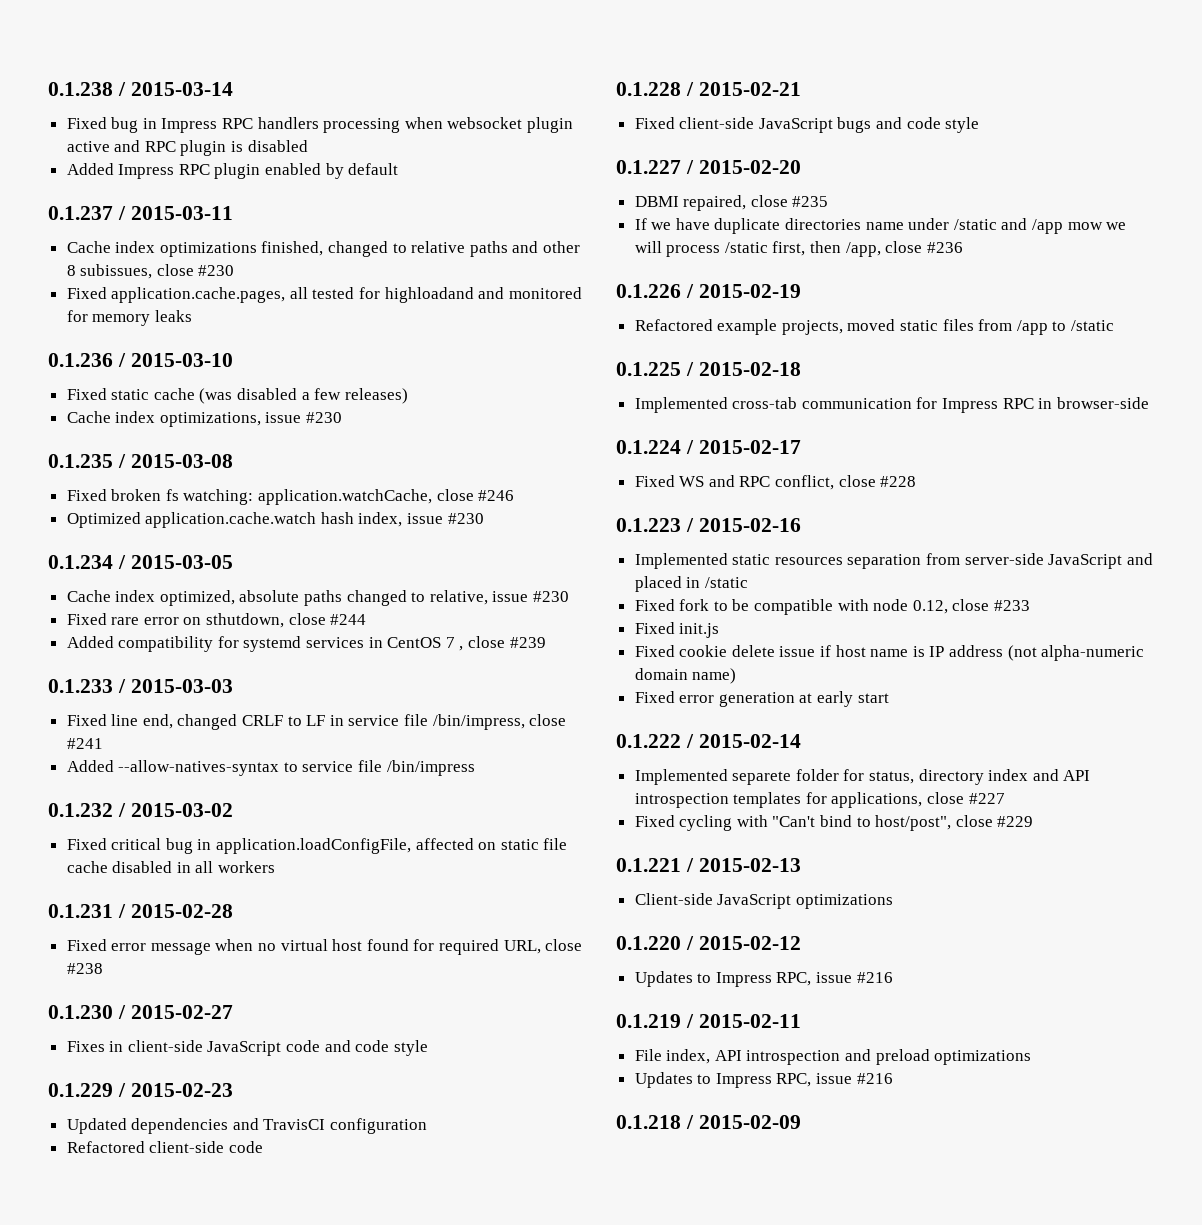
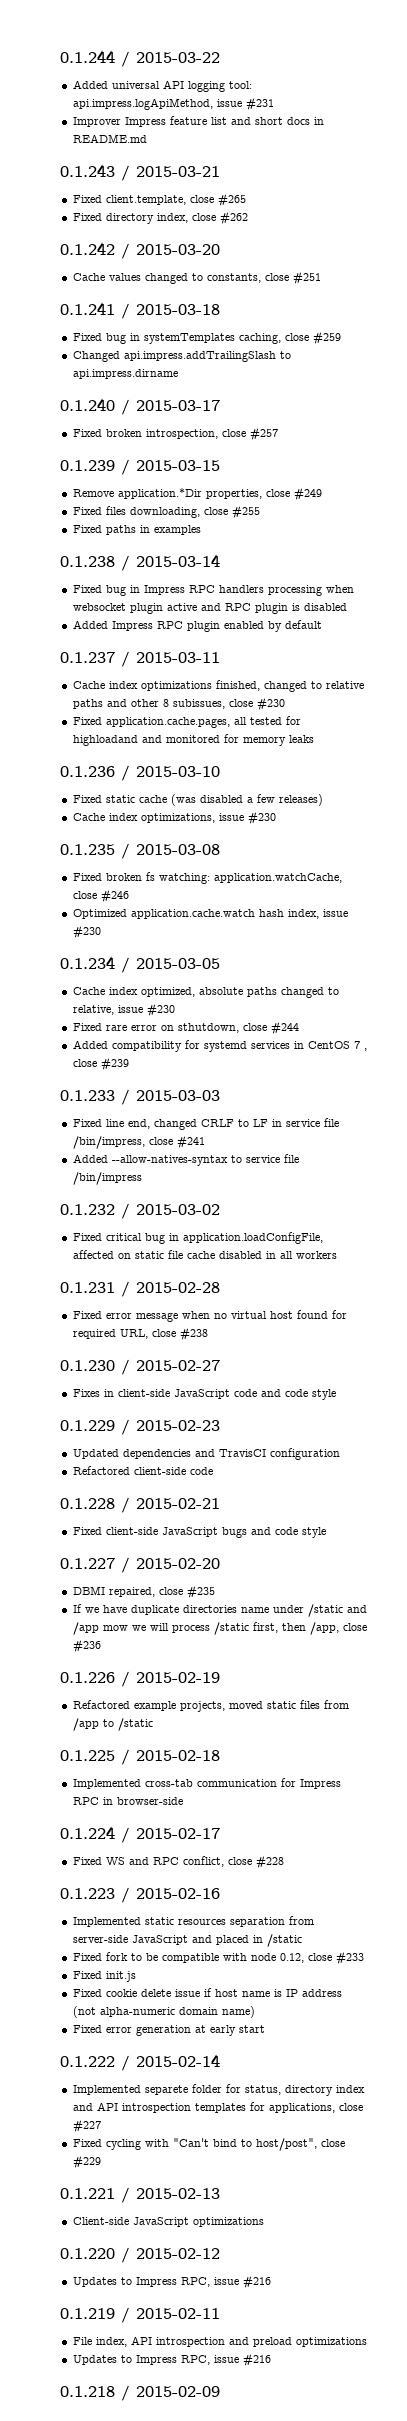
(48, 89) none -> [60,50,220,67] [72,80,252,92] [72,97,274,111] [72,116,324,127] [72,134,147,143] [60,164,220,181] [72,193,246,207] [72,211,248,225] [60,242,220,259] [72,271,321,285] [60,302,220,319] [72,331,341,345] [72,351,291,362] [72,369,178,379] [60,398,220,415] [72,427,278,441] [60,459,220,475] [72,487,322,501] [72,505,260,519] [72,525,201,535] 0.1.244 / 2015-03-22 // Added universal API logging tool: api.impress.logApiMethod, issue #231 // Improver Impress feature list and short docs in README.md // 0.1.243 / 2015-03-21 // Fixed client.template, close #265 // Fixed directory index, close #262 // 0.1.242 / 2015-03-20 // Cache values changed to constants, close #251 // 0.1.241 / 2015-03-18 // Fixed bug in systemTemplates caching, close #259 // Changed api.impress.addTrailingSlash to api.impress.dirname // 0.1.240 / 2015-03-17 // Fixed broken introspection, close #257 // 0.1.239 / 2015-03-15 // Remove application.*Dir properties, close #249 // Fixed files downloading, close #255 // Fixed paths in examples //

